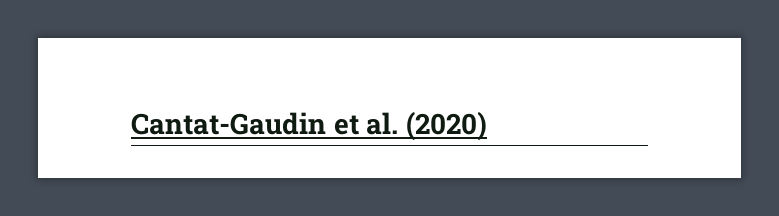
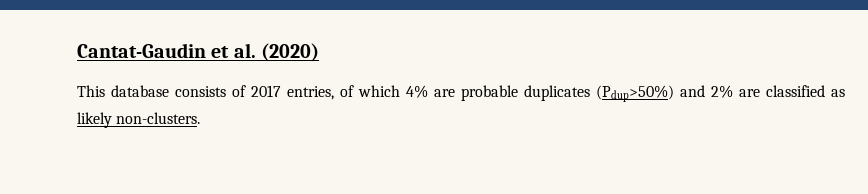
(487, 126) none -> [77,85,845,102] [77,112,201,128] // This database consists of 2017 entries, of which 4% are probable duplicates (Pdup>50%) and 2% are classified as likely non-clusters.

